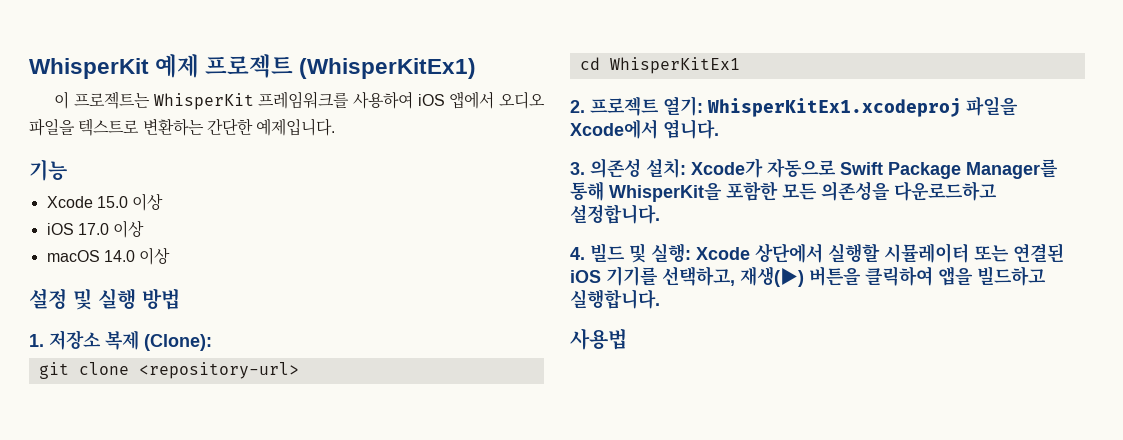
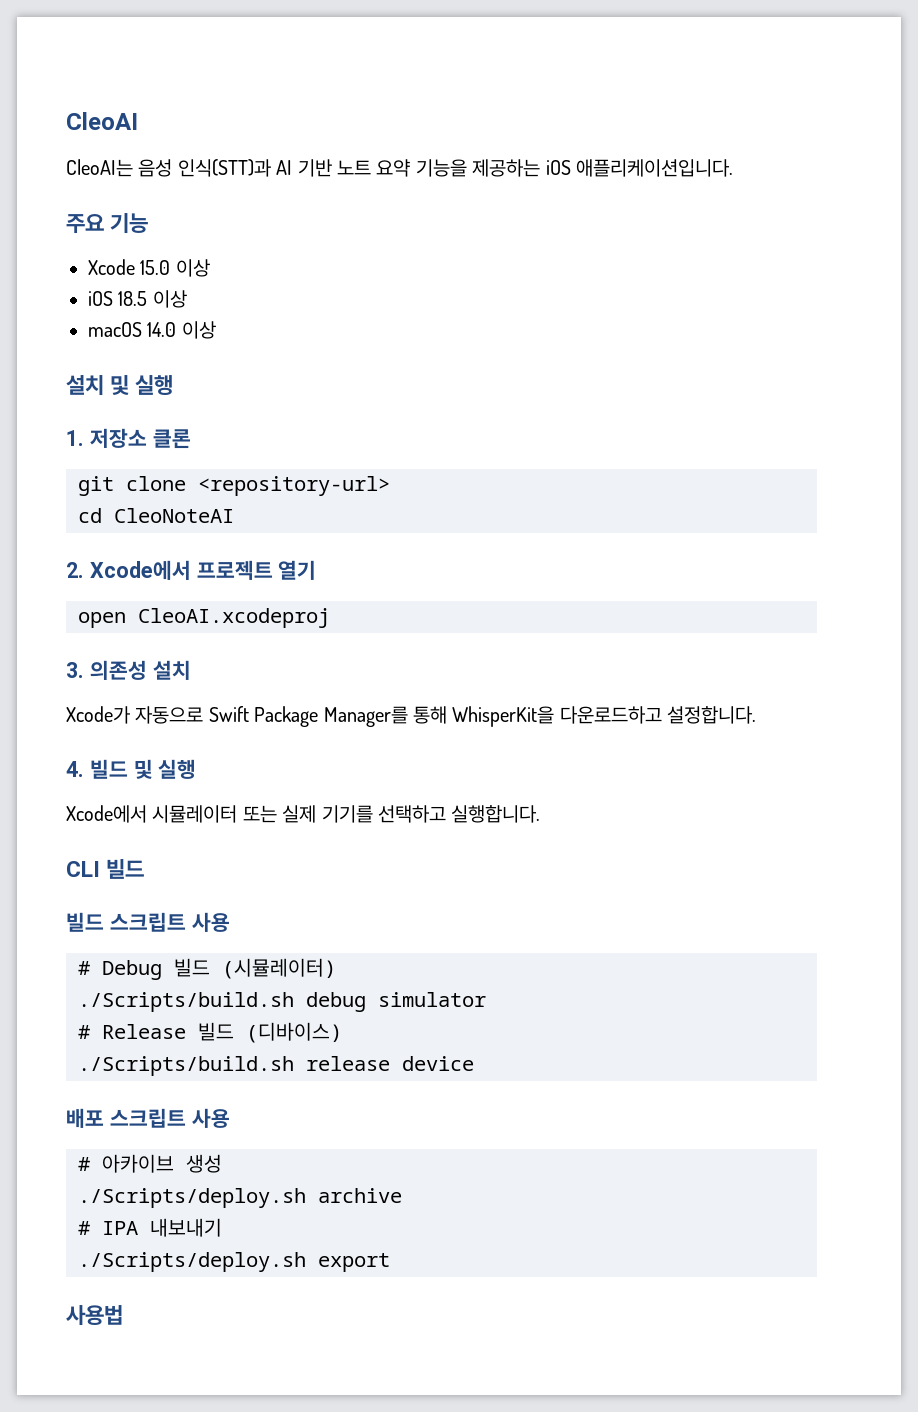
[29,54,477,79] [54,91,545,110] [29,118,336,136] WhisperKit 예제 프로젝트 (WhisperKitEx1) // 이 프로젝트는 WhisperKit 프레임워크를 사용하여 iOS 앱에서 오디오 파일을 텍스트로 변환하는 간단한 예제입니다. // -> [66,112,138,130] [66,159,733,177] [66,214,104,234] CleoAI // CleoAI는 음성 인식(STT)과 AI 기반 노트 요약 기능을 제공하는 iOS 애플리케이션입니다. // 주요
[77,223,109,235] 17.0 -> [118,291,148,306] 18.5
[29,288,180,310] 설정 및 실행 방법 -> [66,375,174,396] 설치 및 실행
[105,330,212,351] 복제 (Clone): -> [152,429,191,449] 클론
[609,57,740,74] WhisperKitEx1 -> [114,508,234,523] CleoNoteAI
[590,96,1018,117] [570,119,719,139] 프로젝트 열기: WhisperKitEx1.xcodeproj 파일을 Xcode에서 엽니다. -> [89,560,317,580] [78,608,330,628] Xcode에서 프로젝트 열기 // open CleoAI.xcodeproj
[646,158,686,178] 설치: -> [152,660,191,680] 설치 //
[726,181,890,201] 포함한 모든 의존성을 -> (555, 716) none
[651,243,1064,263] [570,266,1046,287] [570,289,660,309] 실행: Xcode 상단에서 실행할 시뮬레이터 또는 연결된 iOS 기기를 선택하고, 재생(▶) 버튼을 클릭하여 앱을 빌드하고 실행합니다. -> [158,759,197,779] [66,805,541,823] [66,859,145,879] [66,912,230,932] [78,958,336,980] [78,992,486,1012] [78,1022,342,1043] [78,1056,474,1076] [66,1108,230,1128] [78,1154,222,1173] [78,1188,402,1208] [78,1218,222,1237] [78,1252,390,1272] 실행 // Xcode에서 시뮬레이터 또는 실제 기기를 선택하고 실행합니다. // CLI 빌드 // 빌드 스크립트 사용 // # Debug 빌드 (시뮬레이터) // ./Scripts/build.sh debug simulator // # Release 빌드 (디바이스) // ./Scripts/build.sh release device // 배포 스크립트 사용 // # 아카이브 생성 // ./Scripts/deploy.sh archive // # IPA 내보내기 // ./Scripts/deploy.sh export

